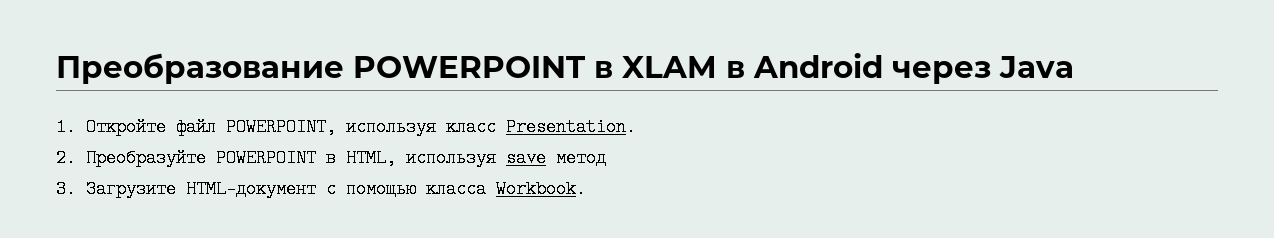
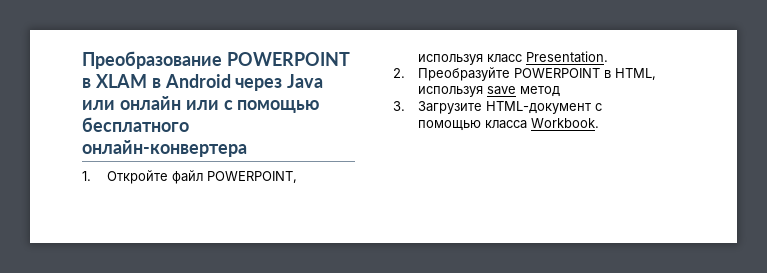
(1074, 67) none -> [82,96,320,113] [82,117,189,132] [82,140,247,157] или онлайн или с помощью бесплатного онлайн-конвертера

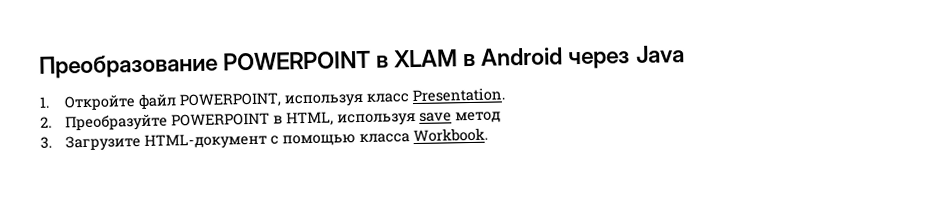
[82,96,320,113] [82,117,189,132] [82,140,247,157] или онлайн или с помощью бесплатного онлайн-конвертера -> (685, 54) none

